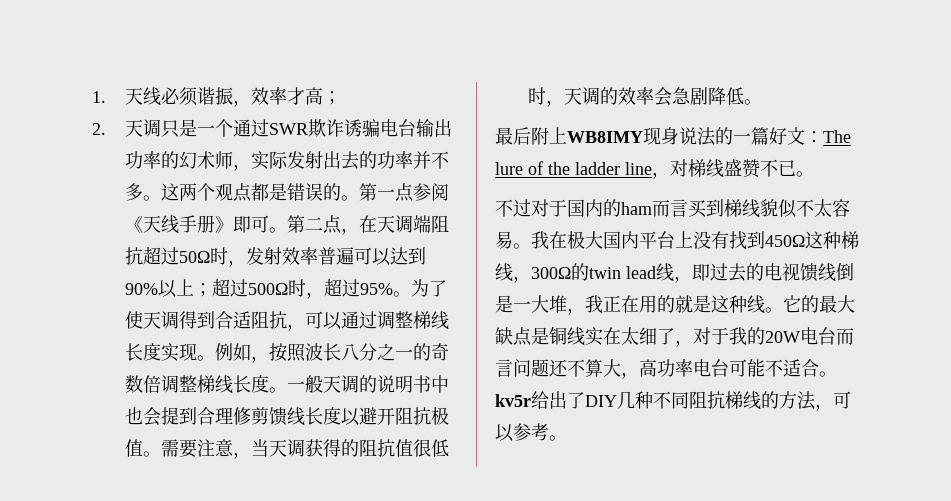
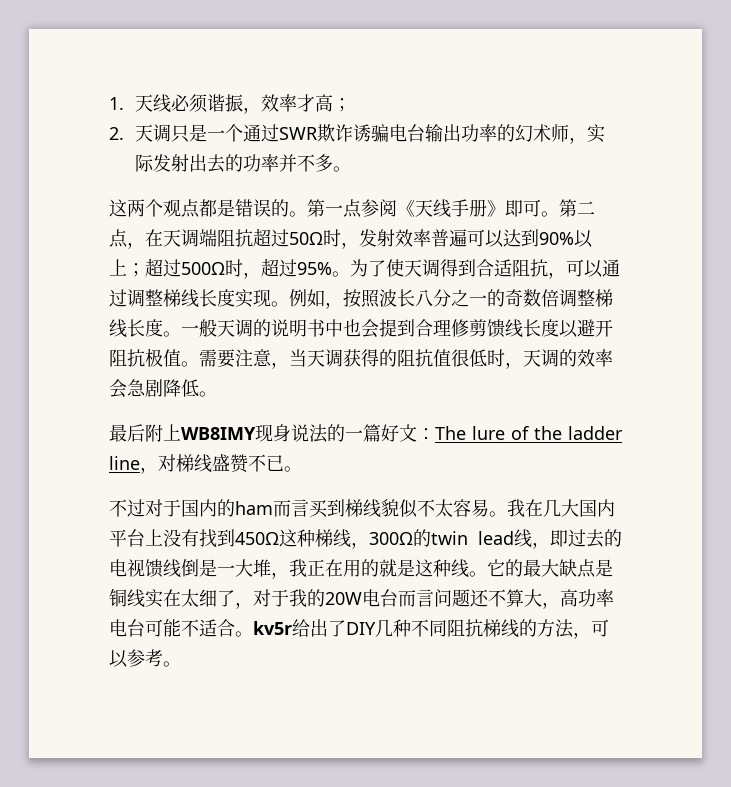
(162, 198) none -> (352, 169) //
[567,230,585,249] 极 -> [543,499,561,517] 几

